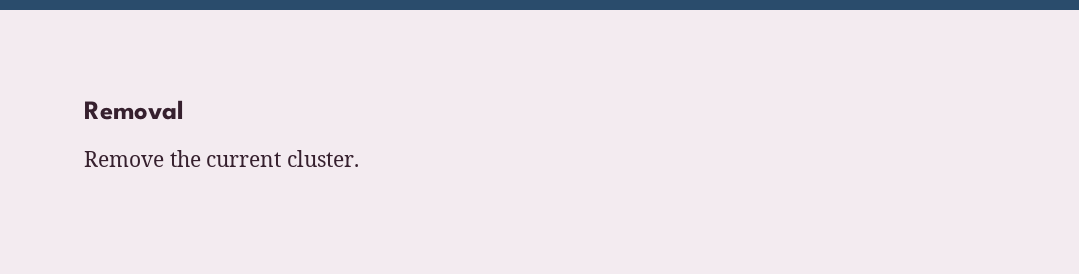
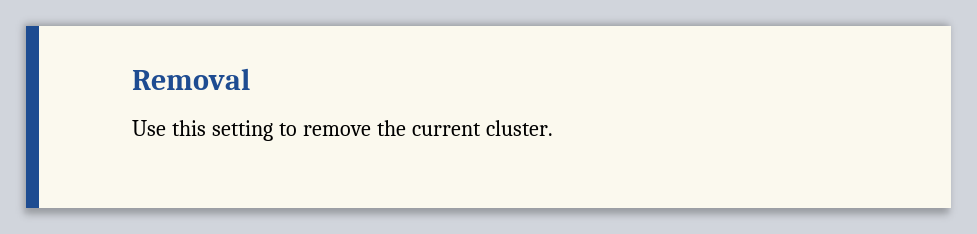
[84,151,164,167] Remove -> [132,120,371,141] Use this setting to remove

